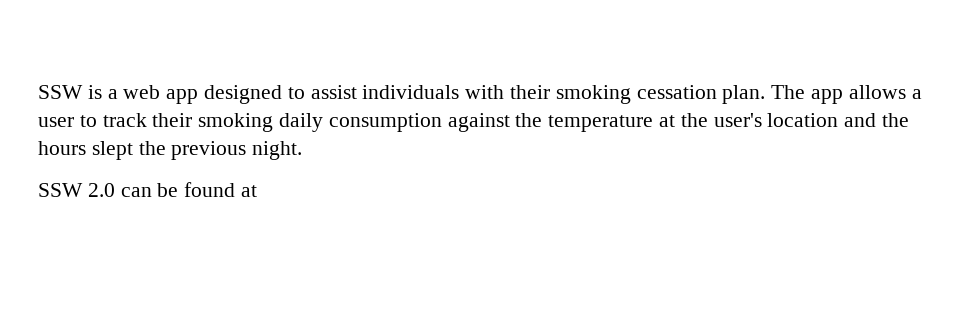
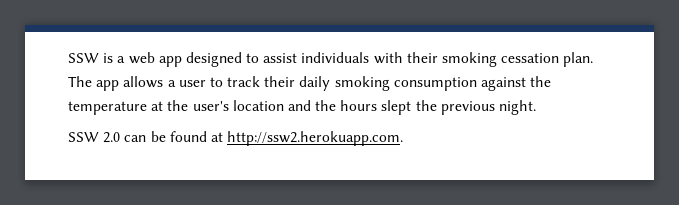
[198,113,324,132] smoking daily -> [299,76,390,91] daily smoking
(258, 191) none -> [227,131,404,146] http://ssw2.herokuapp.com.

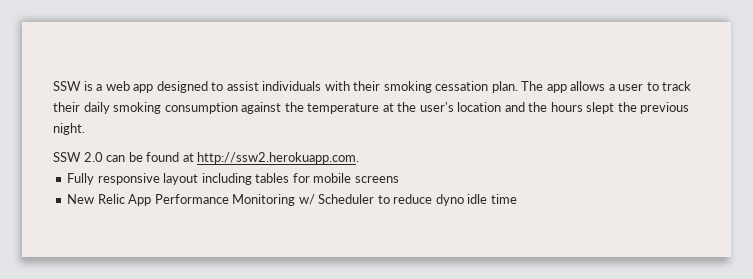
(404, 138) none -> [67,173,399,185] [67,194,517,206] // Fully responsive layout including tables for mobile screens // New Relic App Performance Monitoring w/ Scheduler to reduce dyno idle time

